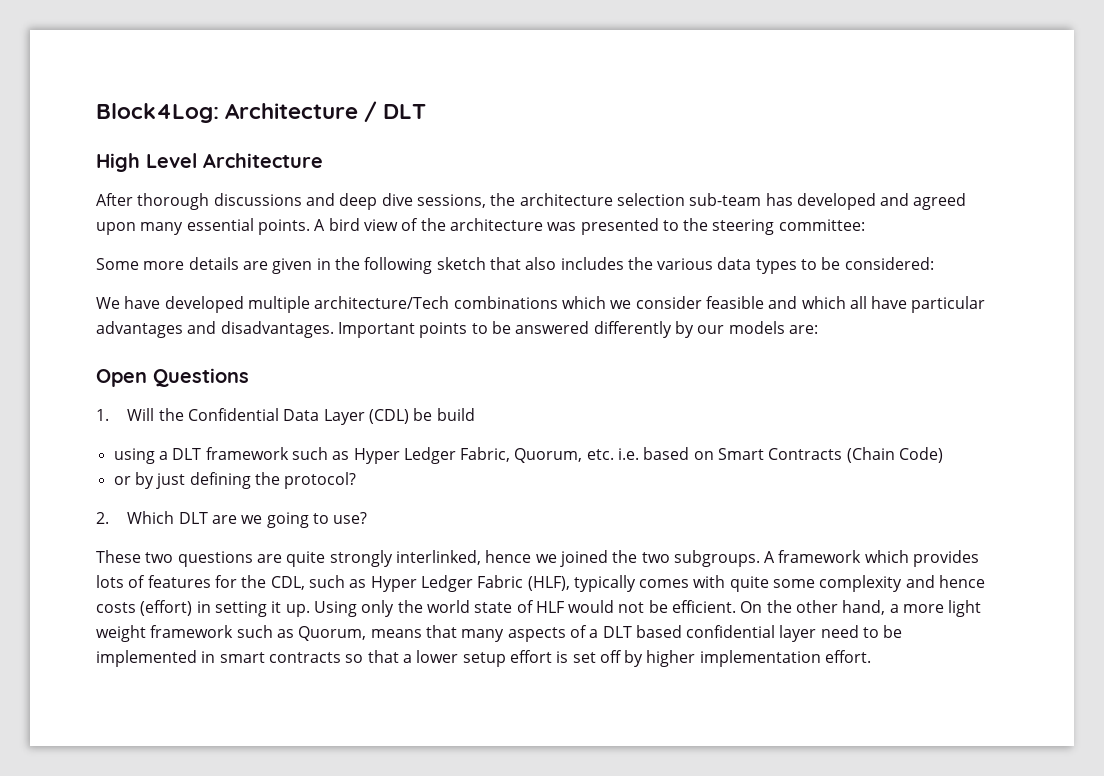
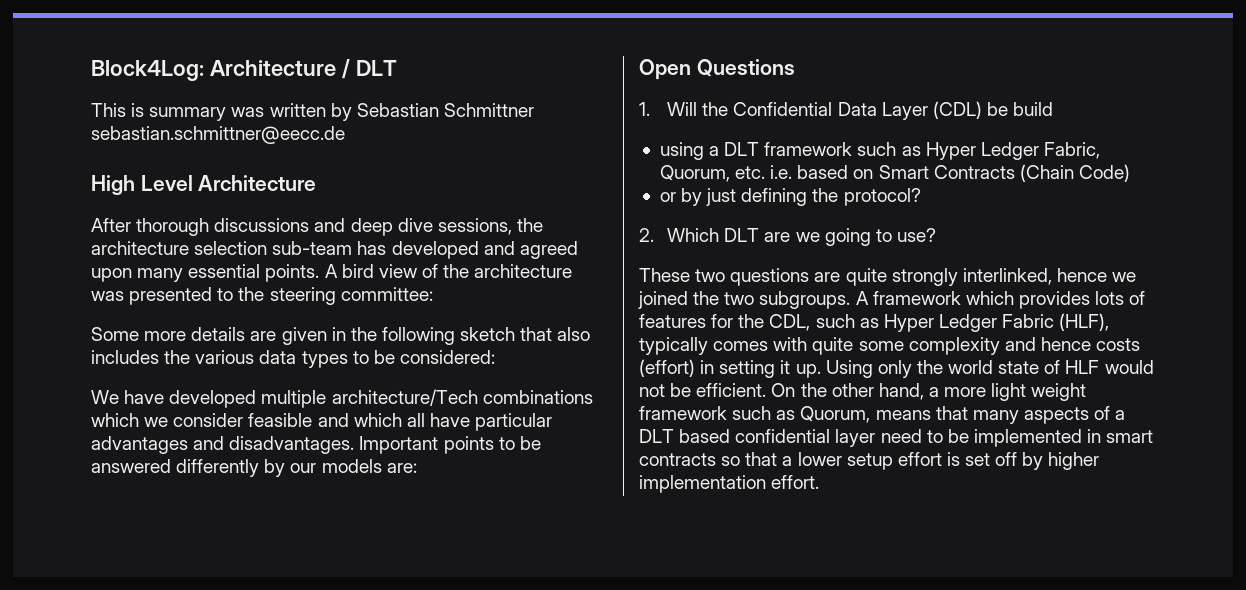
(427, 111) none -> [91,103,534,121] [91,126,345,144] // This is summary was written by Sebastian Schmittner sebastian.schmittner@eecc.de

